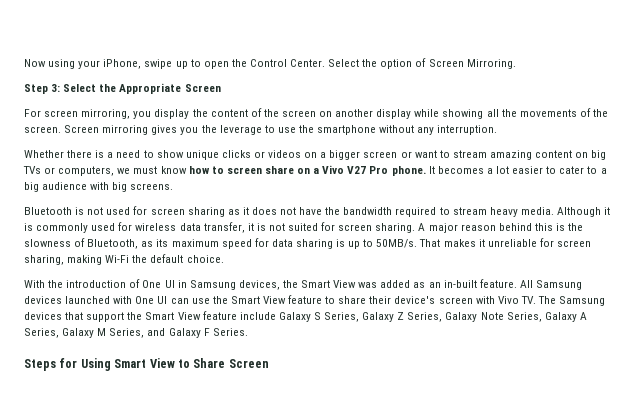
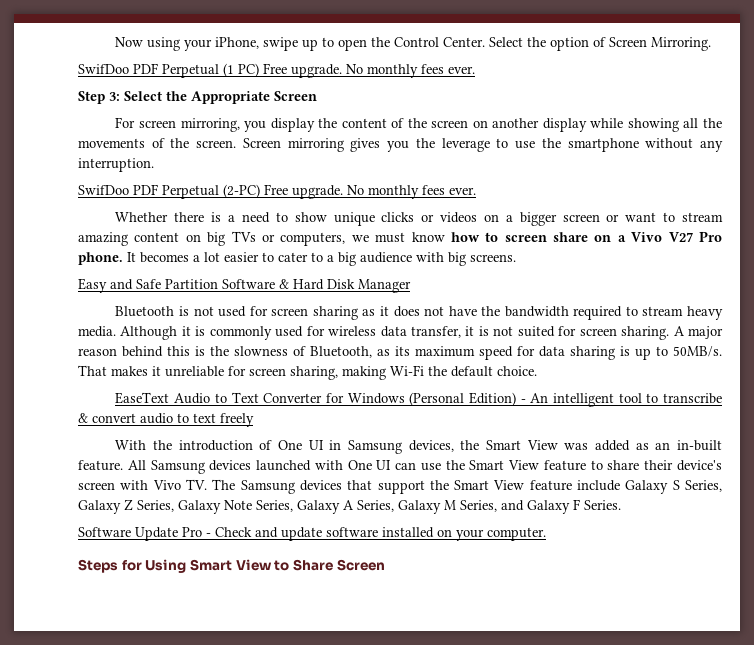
(516, 64) none -> [78,63,475,78] // SwifDoo PDF Perpetual (1 PC) Free upgrade. No monthly fees ever.
(498, 130) none -> [78,184,476,199] // SwifDoo PDF Perpetual (2-PC) Free upgrade. No monthly fees ever.
(174, 186) none -> [78,278,411,293] // Easy and Safe Partition Software & Hard Disk Manager
(224, 259) none -> [115,392,722,407] [78,413,254,427] // EaseText Audio to Text Converter for Windows (Personal Edition) - An intelligent tool to transcribe & convert audio to text freely
(248, 332) none -> [78,527,546,541] // Software Update Pro - Check and update software installed on your computer.

